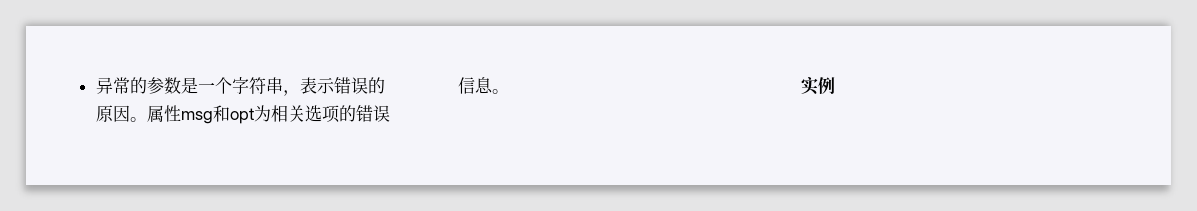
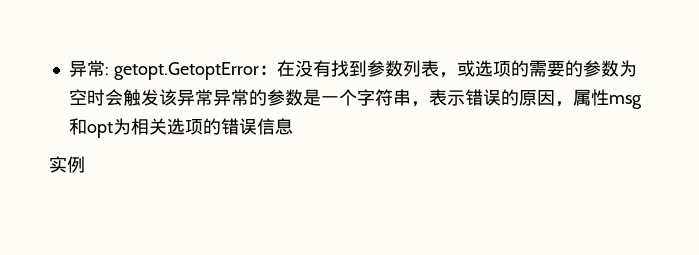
[95,77,130,94] 异常 -> [68,60,637,80] [68,89,249,106] 异常: getopt.GetoptError：在没有找到参数列表，或选项的需要的参数为空时会触发该异常异常
[129,117,147,122] 。 -> [554,101,573,107] ，
[491,89,509,94] 。 -> (293, 126) none

